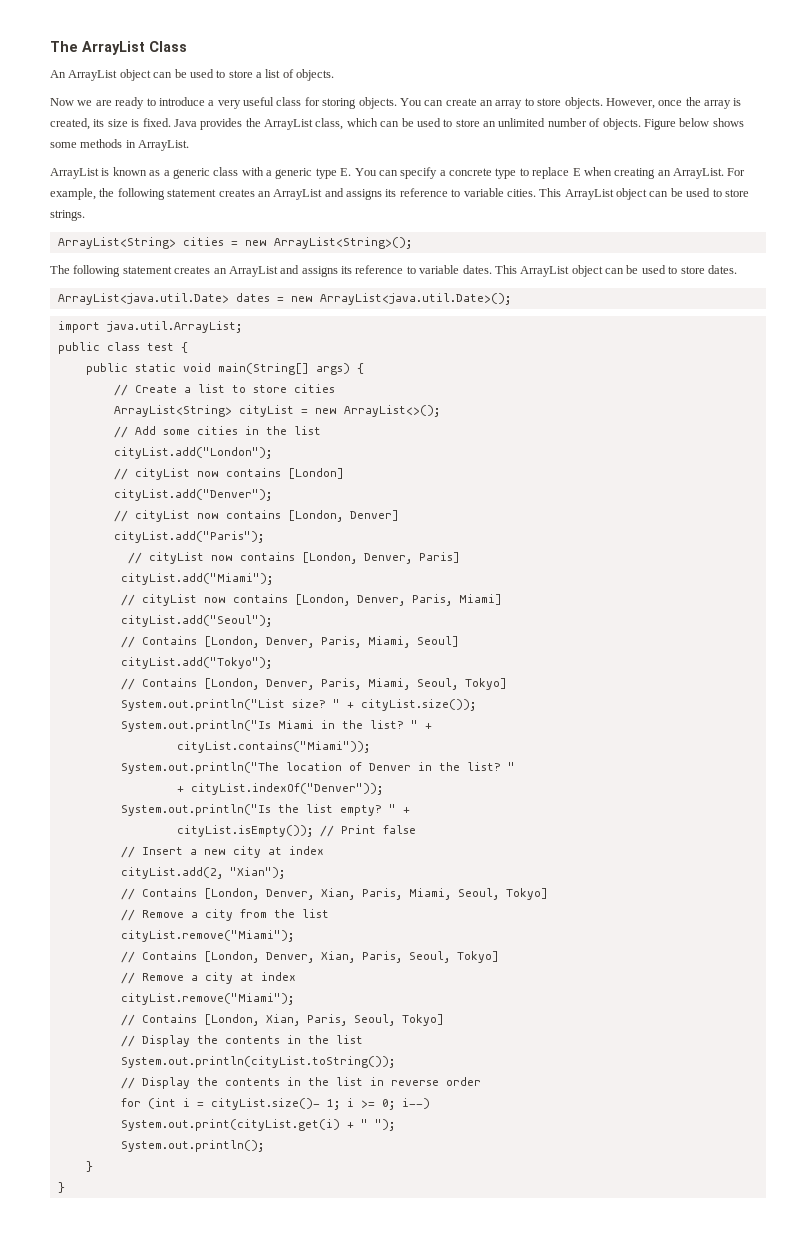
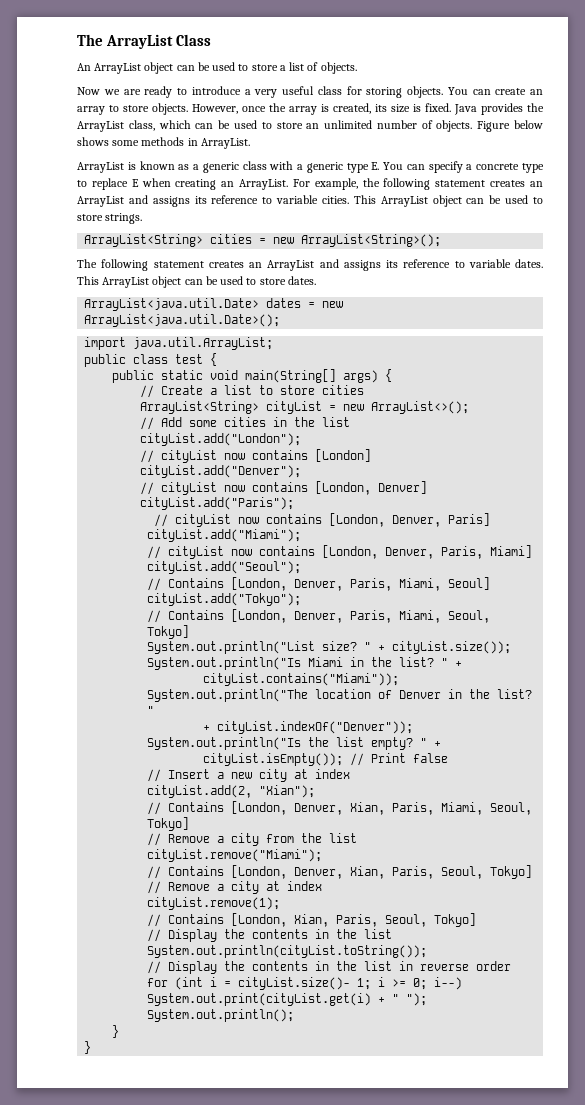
[120,993,294,1005] cityList.remove("Miami"); -> [147,897,281,910] cityList.remove(1);

